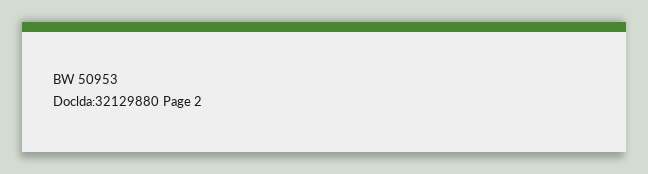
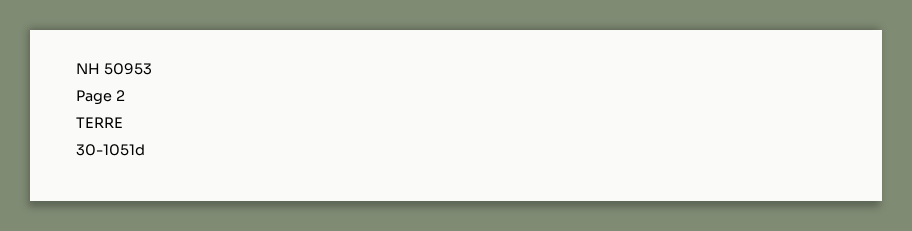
[53,74,75,84] BW -> [76,63,100,74] NH
[53,96,159,106] Doclda:32129880 -> (152, 69) none
(203, 101) none -> [76,117,123,128] [76,144,145,156] // TERRE // 30-1051d

